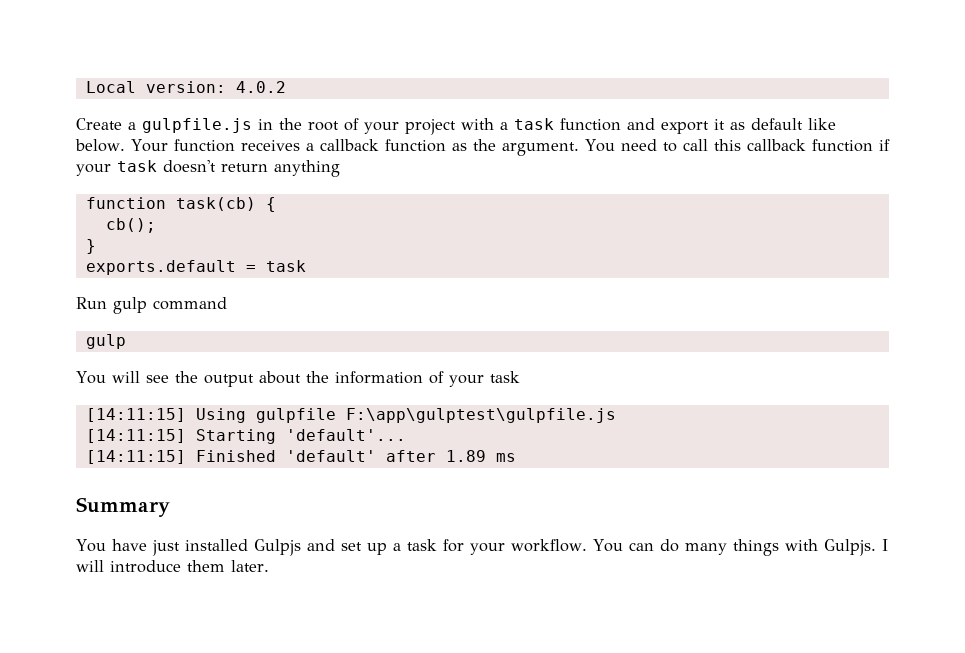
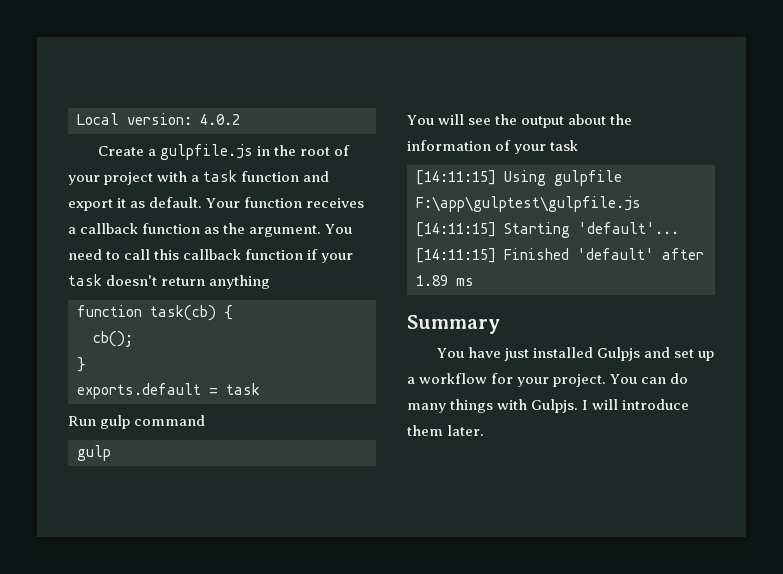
[751,118,836,130] [75,139,125,152] default like below. -> [149,197,203,208] default.
[406,539,437,551] task -> [419,373,488,384] workflow
[510,539,587,552] workflow. -> [553,374,607,387] project.

